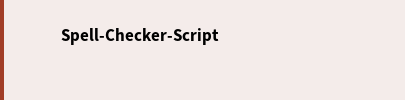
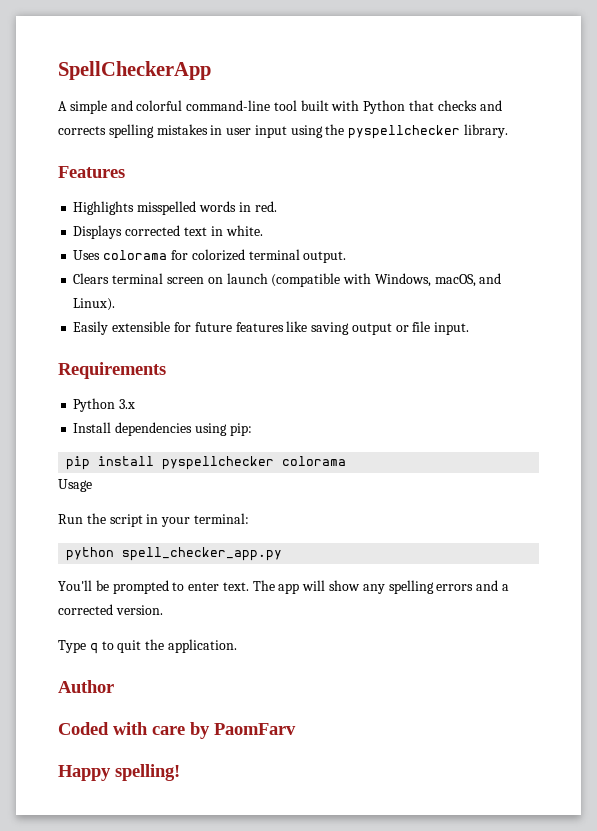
[61,28,219,45] Spell-Checker-Script -> [58,61,211,80] [58,100,502,114] [58,124,509,139] [58,166,125,178] [73,201,277,215] [73,225,263,239] [73,249,347,263] [73,273,502,287] [73,298,116,311] [73,321,470,335] [58,362,166,379] [73,398,136,412] [73,422,252,436] [66,456,347,470] [58,479,92,492] [58,513,249,527] [66,547,283,561] [58,580,509,594] [58,604,163,615] [58,639,237,654] [58,680,114,693] [58,722,296,739] [58,764,180,781] SpellCheckerApp // A simple and colorful command-line tool built with Python that checks and corrects spelling mistakes in user input using the pyspellchecker library. // Features // Highlights misspelled words in red. // Displays corrected text in white. // Uses colorama for colorized terminal output. // Clears terminal screen on launch (compatible with Windows, macOS, and Linux). // Easily extensible for future features like saving output or file input. // Requirements // Python 3.x // Install dependencies using pip: // pip install pyspellchecker colorama // Usage // Run the script in your terminal: // python spell_checker_app.py // You'll be prompted to enter text. The app will show any spelling errors and a corrected version. // Type q to quit the application. // Author // Coded with care by PaomFarv // Happy spelling!

